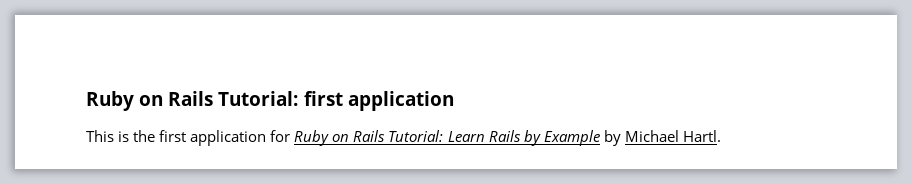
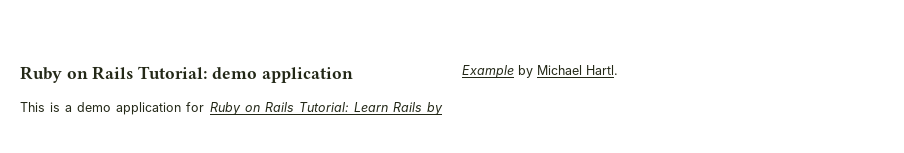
[86,91,343,111] Ruby on Rails Tutorial: first -> [20,66,257,83] Ruby on Rails Tutorial: demo
[133,130,187,142] the first -> [65,102,112,112] a demo

